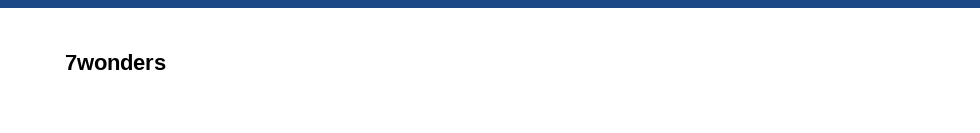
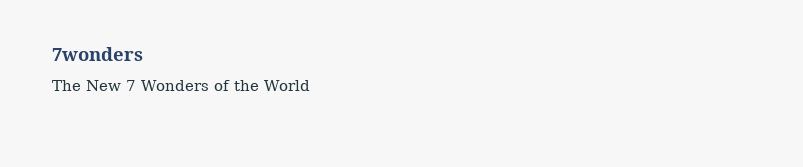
(166, 62) none -> [52,80,310,91] // The New 7 Wonders of the World

